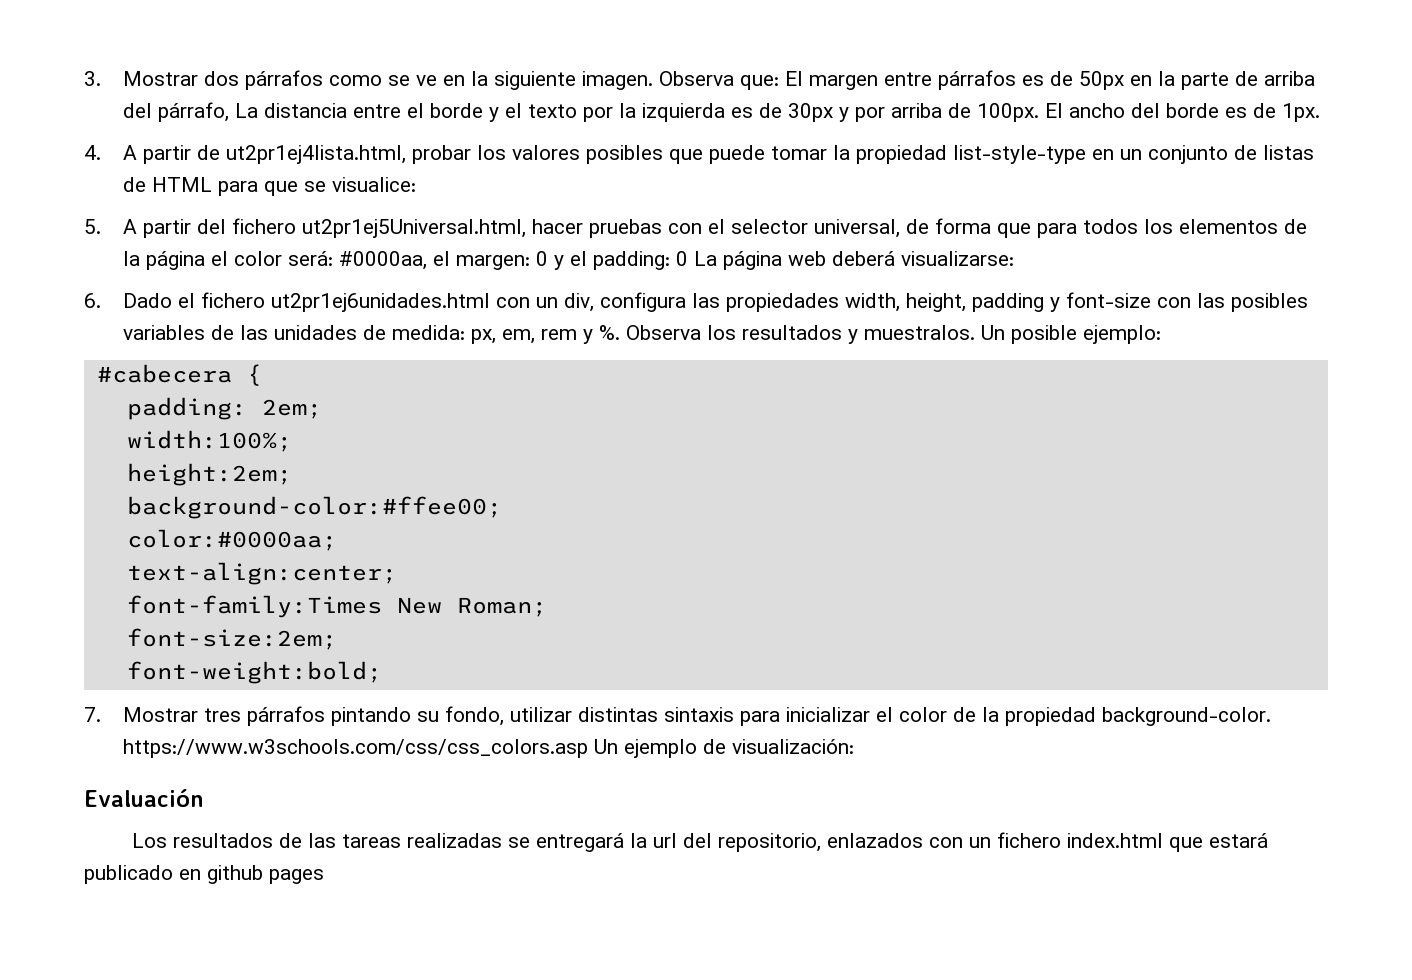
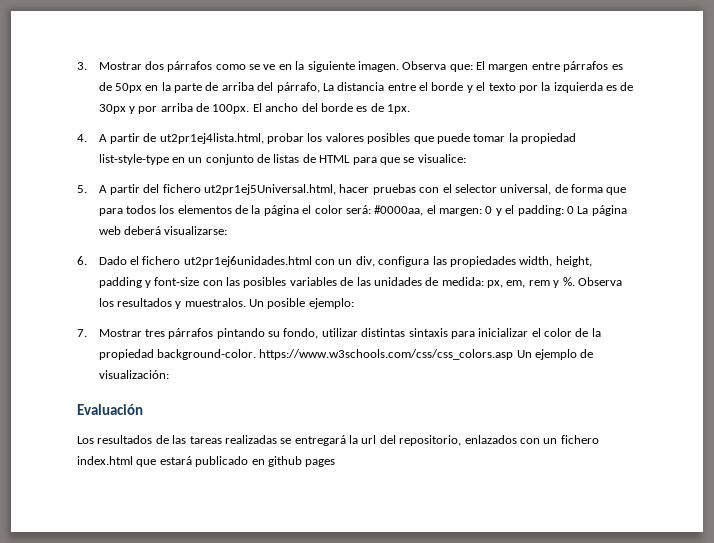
[96,364,262,386] [126,397,322,420] [126,430,292,452] [126,463,292,486] [126,496,502,519] [126,529,337,551] [126,562,397,585] [126,595,547,618] [126,628,337,650] [126,661,382,684] // #cabecera { // padding: 2em; // width:100%; // height:2em; // background-color:#ffee00; // color:#0000aa; // text-align:center; // font-family:Times New Roman; // font-size:2em; // font-weight:bold; -> (354, 303) none

